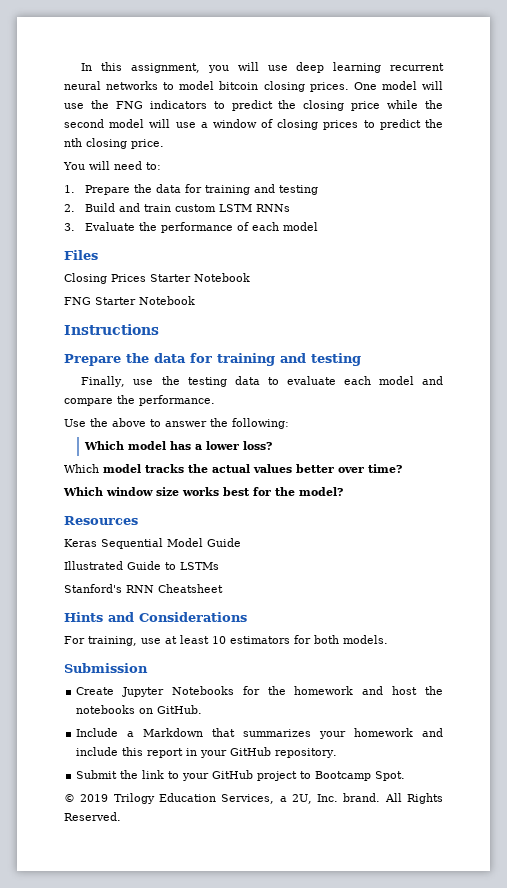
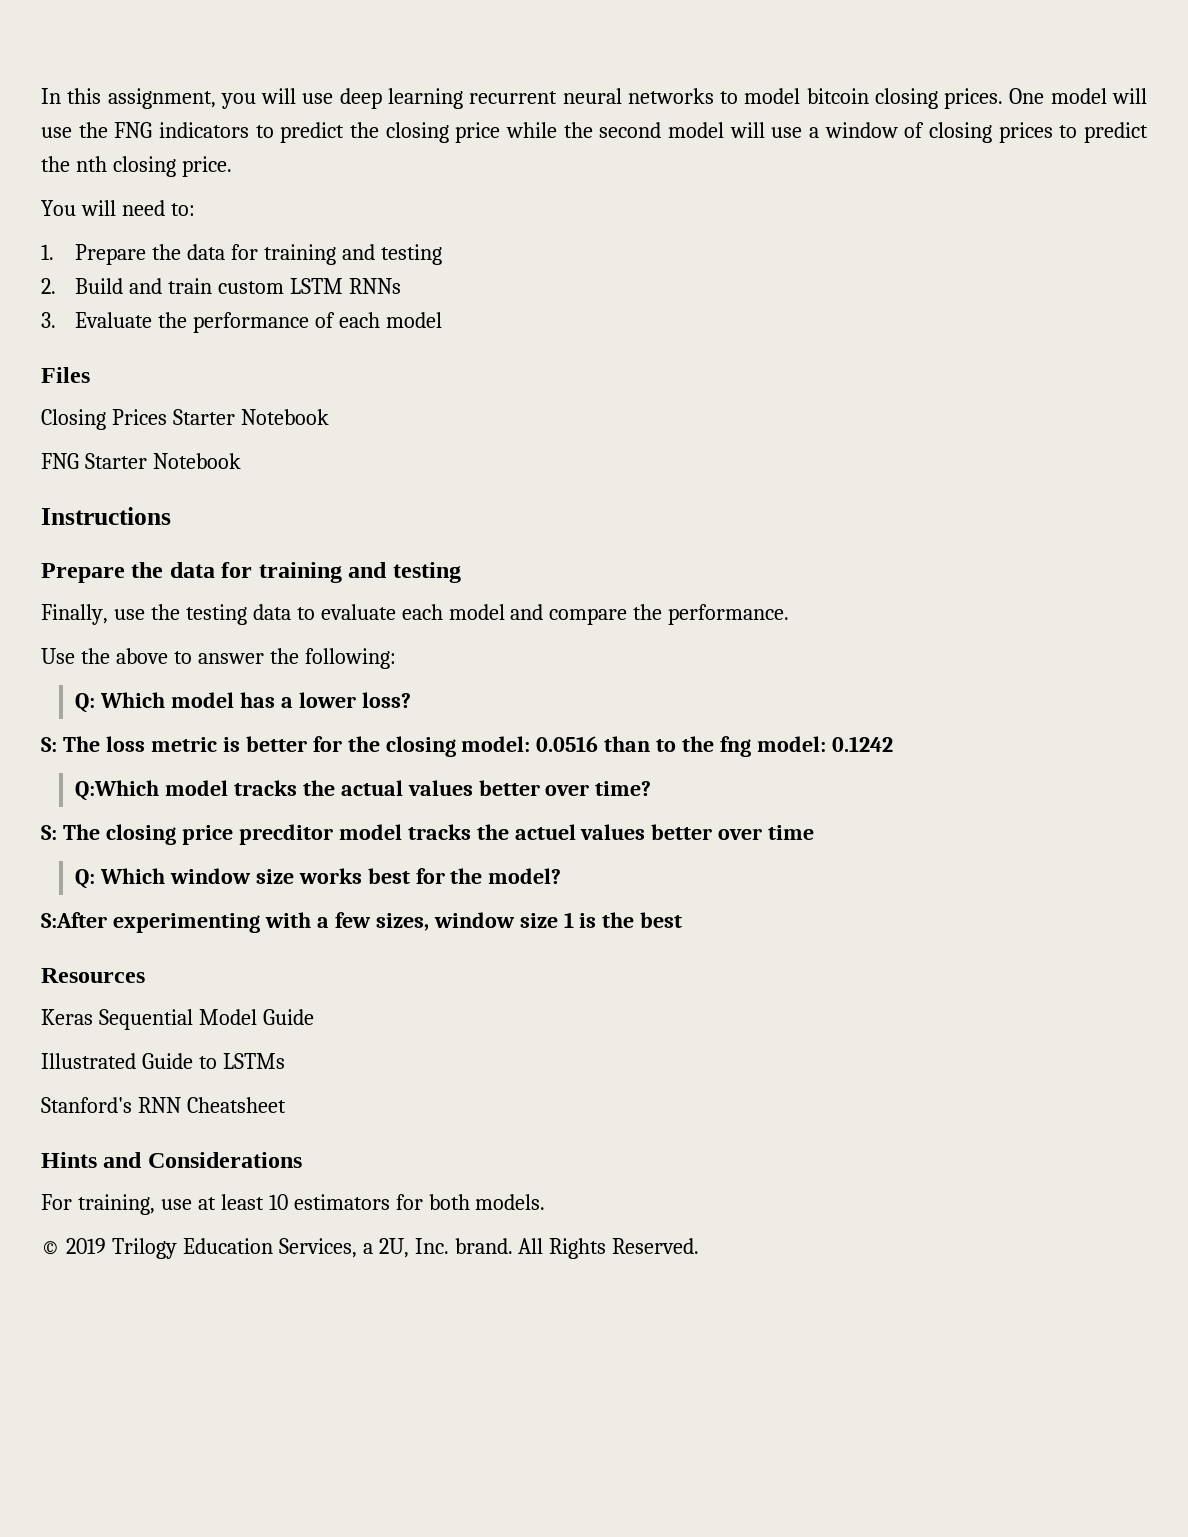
(289, 423) none -> [74,693,95,713] Q:
[64,464,99,473] Which -> [41,736,894,757] [74,780,159,801] S: The loss metric is better for the closing model: 0.0516 than to the fng model: 0.1242 // Q:Which
(402, 468) none -> [41,824,815,845] [74,869,95,889] S: The closing price precditor model tracks the actuel values better over time // Q:
(343, 491) none -> [41,912,683,933] // S:After experimenting with a few sizes, window size 1 is the best
[64,663,148,673] [76,686,444,697] [76,705,203,714] [76,728,443,739] [76,747,338,758] [76,770,406,781] // Submission // Create Jupyter Notebooks for the homework and host the notebooks on GitHub. // Include a Markdown that summarizes your homework and include this report in your GitHub repository. // Submit the link to your GitHub project to Bootcamp Spot. -> (546, 1202) none

